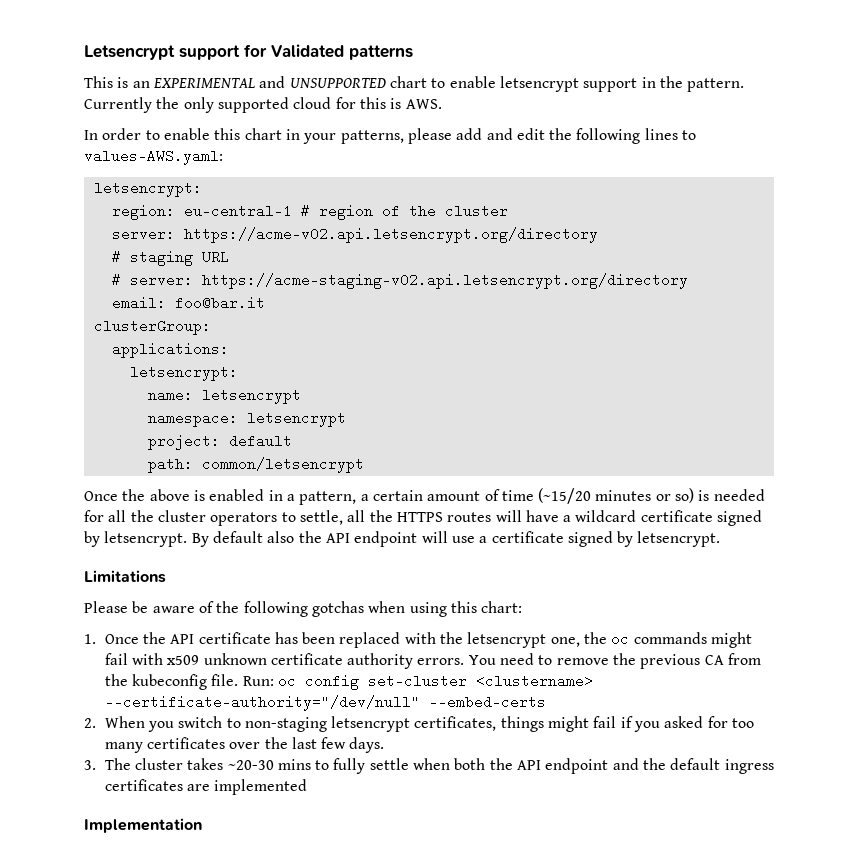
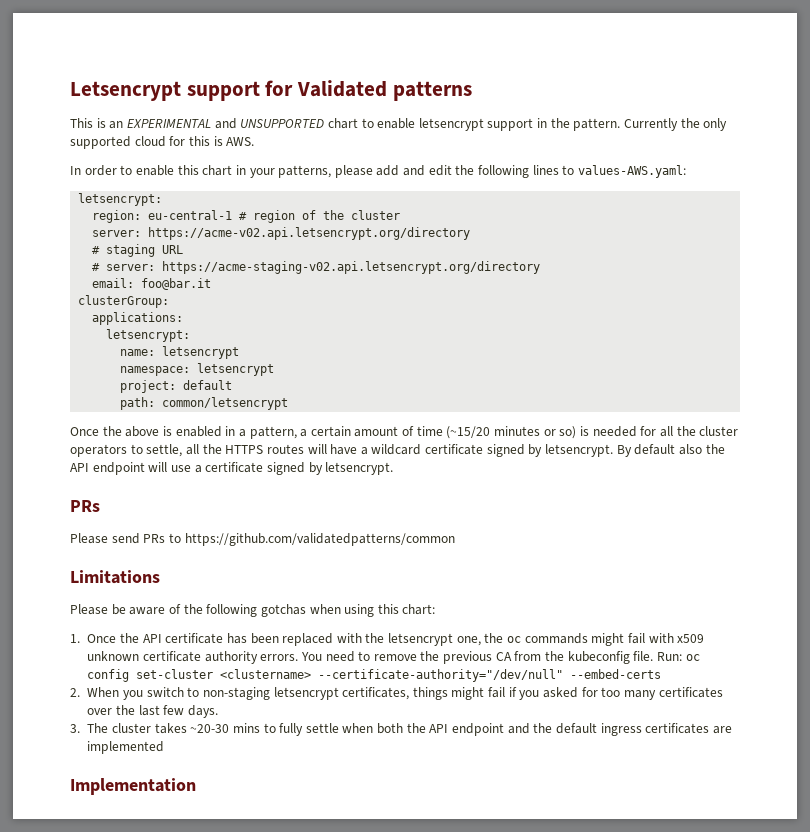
(721, 539) none -> [70,500,100,512] [70,533,455,546] // PRs // Please send PRs to https://github.com/validatedpatterns/common

